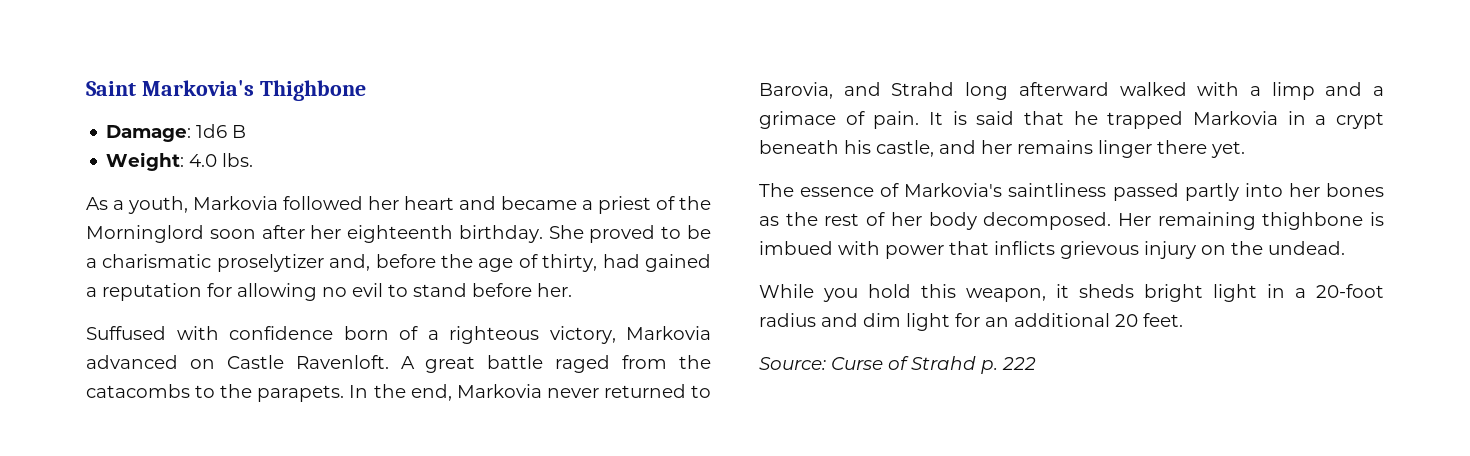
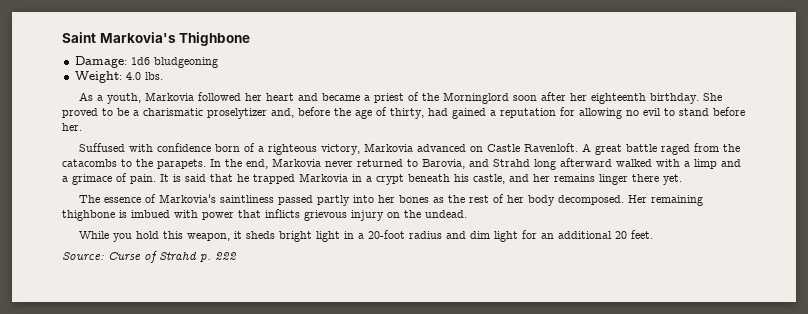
[232,125,247,138] B -> [153,57,218,68] bludgeoning

